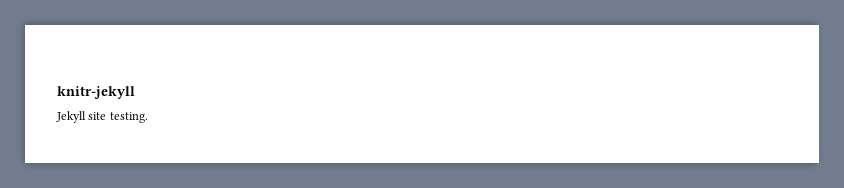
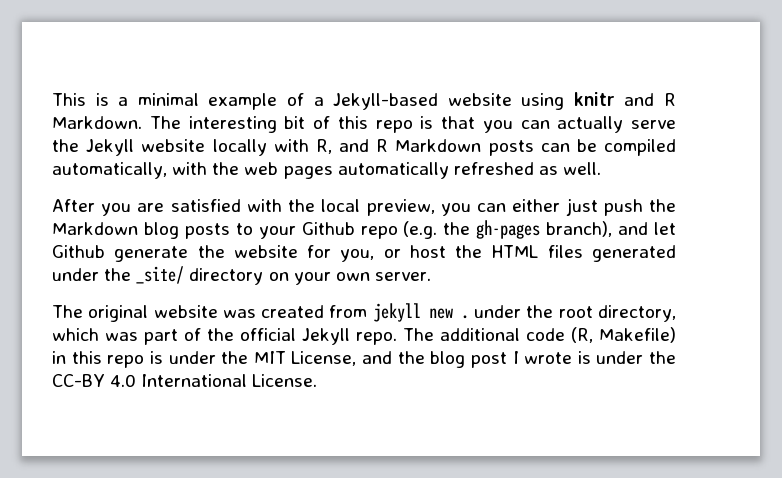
[57,86,135,99] [56,111,148,123] knitr-jekyll // Jekyll site testing. -> [52,92,677,110] [52,116,676,133] [52,139,676,156] [52,162,602,179] [52,198,677,216] [52,220,676,239] [52,245,676,262] [52,266,431,285] [52,303,676,322] [52,327,676,345] [52,351,676,368] [52,374,318,387] This is a minimal example of a Jekyll-based website using knitr and R Markdown. The interesting bit of this repo is that you can actually serve the Jekyll website locally with R, and R Markdown posts can be compiled automatically, with the web pages automatically refreshed as well. // After you are satisfied with the local preview, you can either just push the Markdown blog posts to your Github repo (e.g. the gh-pages branch), and let Github generate the website for you, or host the HTML files generated under the _site/ directory on your own server. // The original website was created from jekyll new . under the root directory, which was part of the official Jekyll repo. The additional code (R, Makefile) in this repo is under the MIT License, and the blog post I wrote is under the CC-BY 4.0 International License.

